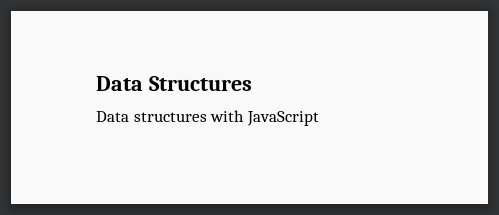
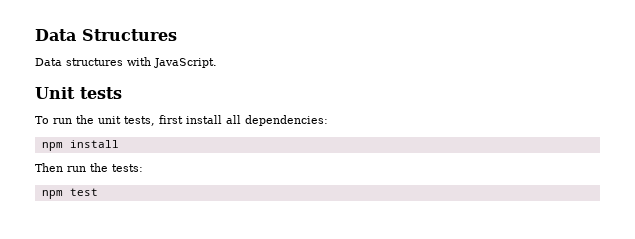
[246,111,319,126] JavaScript -> [154,58,217,68] [35,87,122,99] [35,115,328,126] [41,140,119,151] [35,163,143,172] [41,188,98,199] JavaScript. // Unit tests // To run the unit tests, first install all dependencies: // npm install // Then run the tests: // npm test

